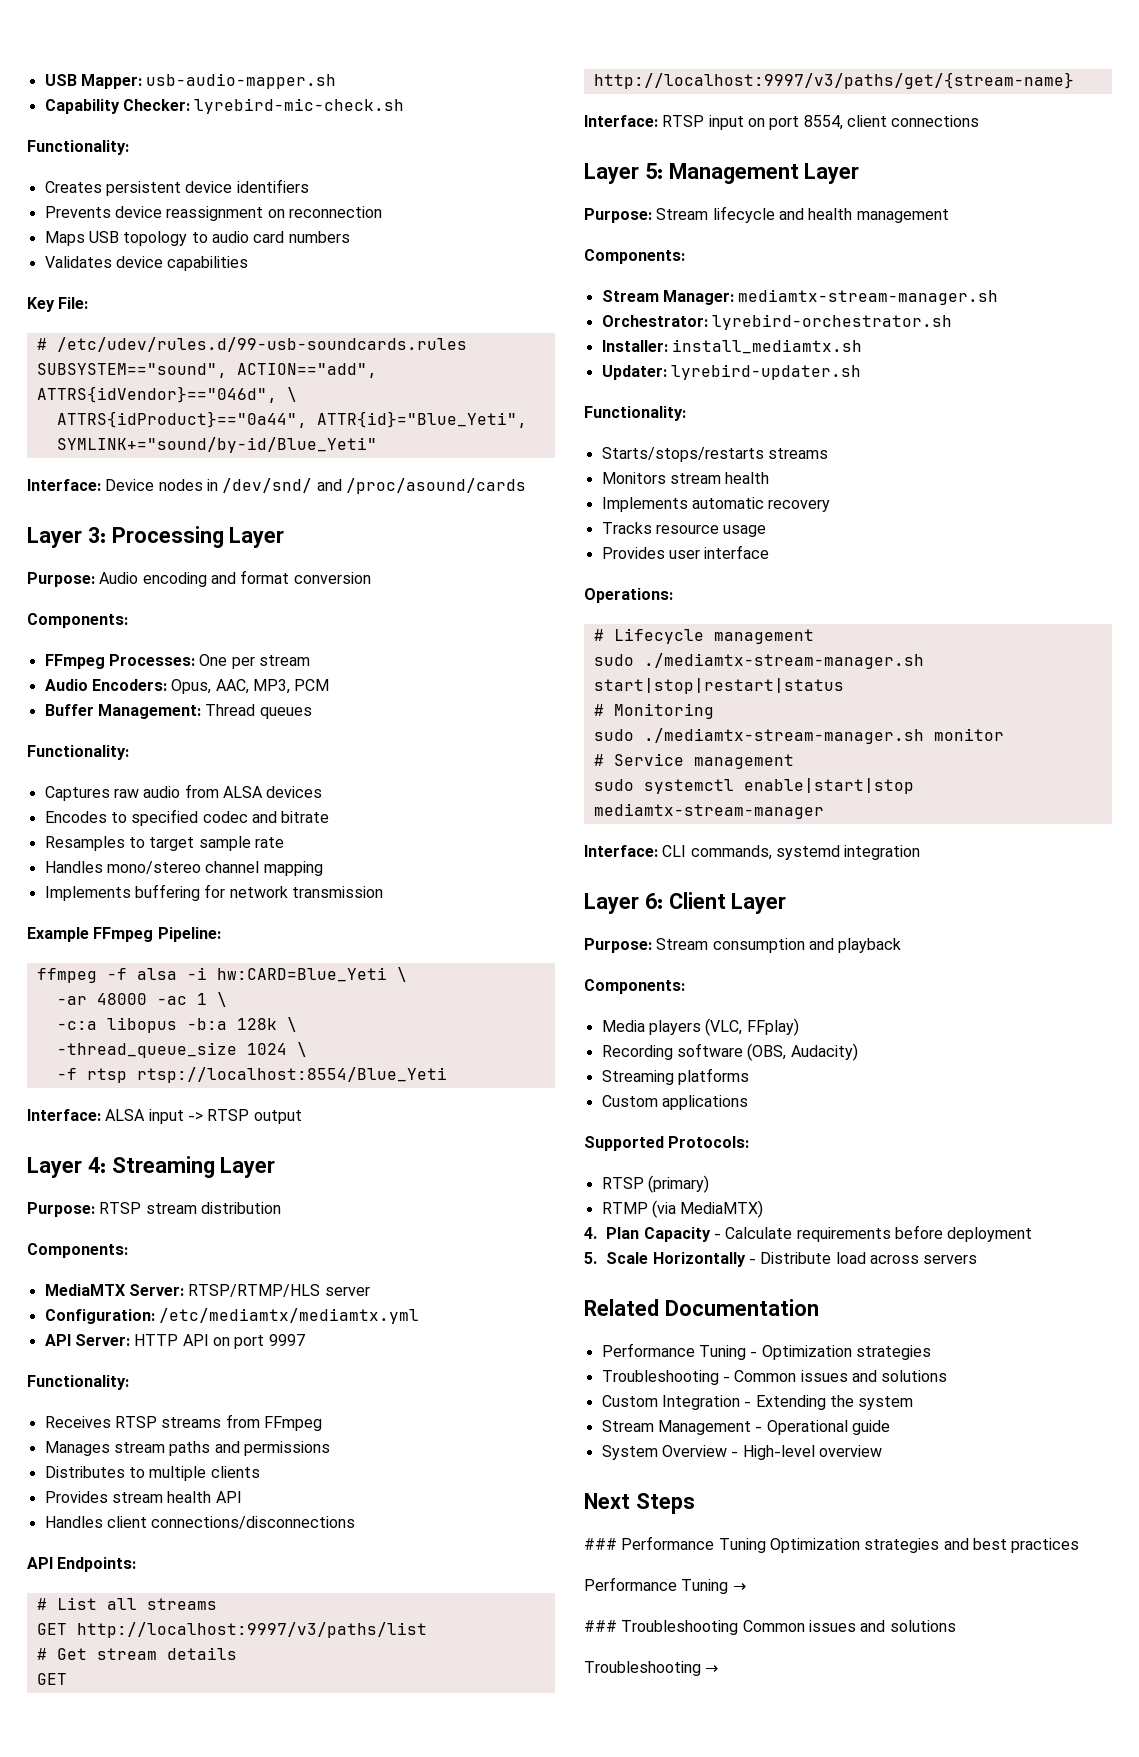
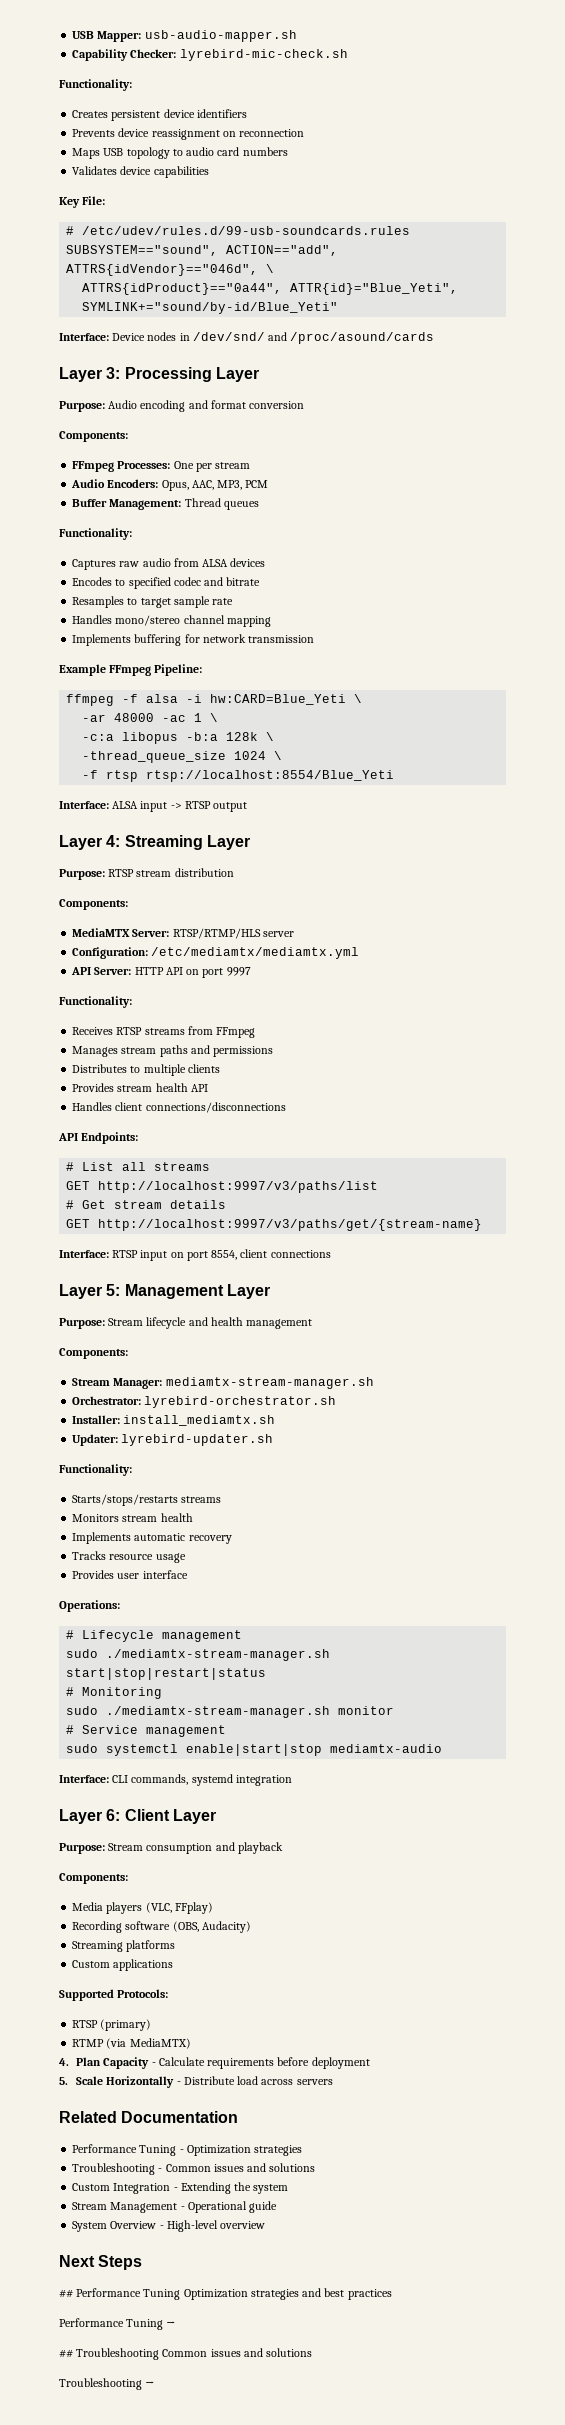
[593,803,824,819] mediamtx-stream-manager -> [330,1744,443,1753] mediamtx-audio
[584,1538,617,1550] ### -> [59,2289,73,2298] ##
[584,1620,617,1632] ### -> [59,2349,73,2358] ##

